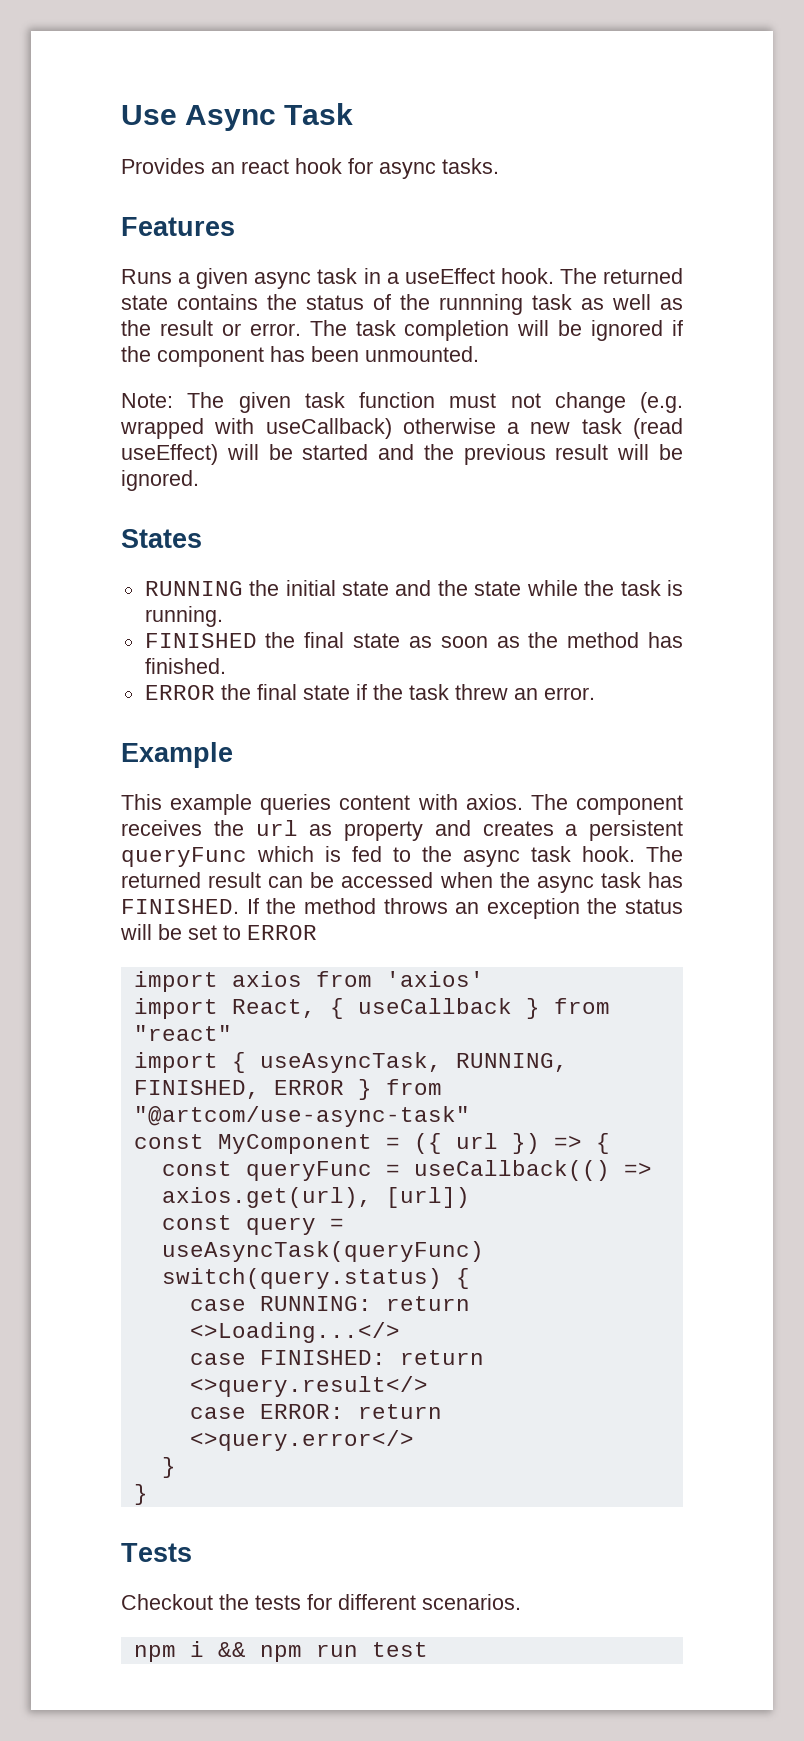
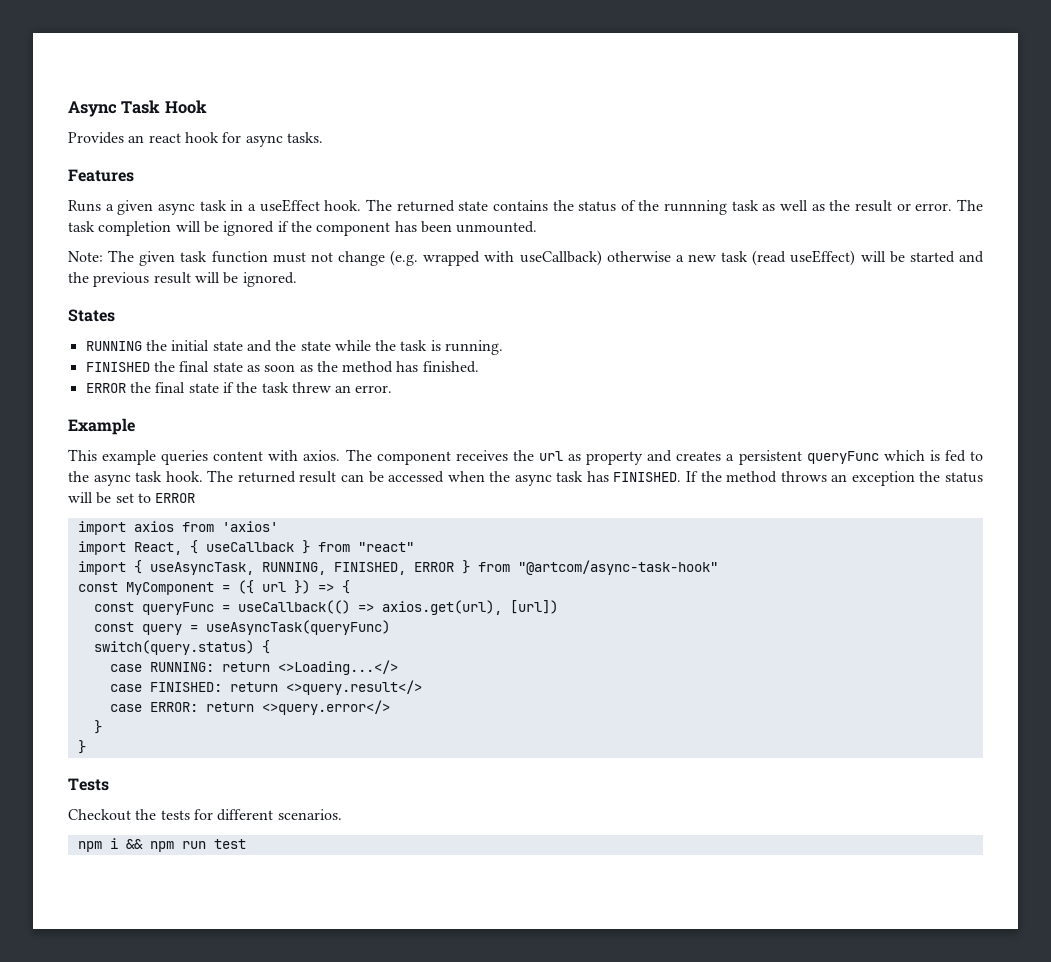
[121,105,177,125] Use -> (68, 109) none
(354, 114) none -> [164,100,207,114] Hook
[133,1106,470,1127] "@artcom/use-async-task" -> [517,560,718,575] "@artcom/async-task-hook"

